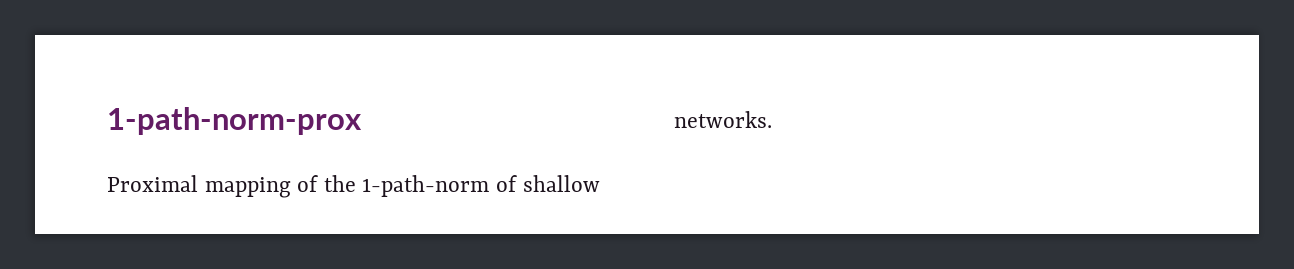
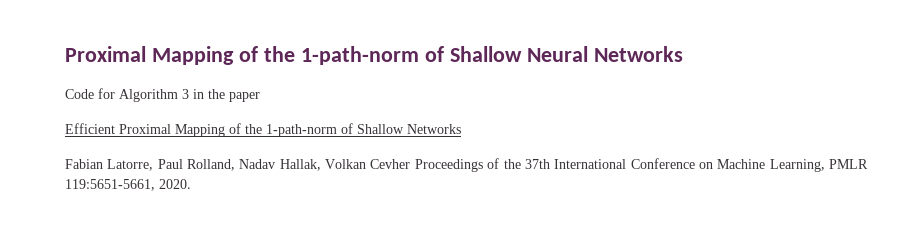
[107,107,362,135] [107,175,600,198] [674,111,772,128] 1-path-norm-prox // Proximal mapping of the 1-path-norm of shallow networks. -> [65,46,683,65] [65,88,260,102] [65,123,461,137] [65,158,869,172] [65,179,191,191] Proximal Mapping of the 1-path-norm of Shallow Neural Networks // Code for Algorithm 3 in the paper // Efficient Proximal Mapping of the 1-path-norm of Shallow Networks // Fabian Latorre, Paul Rolland, Nadav Hallak, Volkan Cevher Proceedings of the 37th International Conference on Machine Learning, PMLR 119:5651-5661, 2020.

